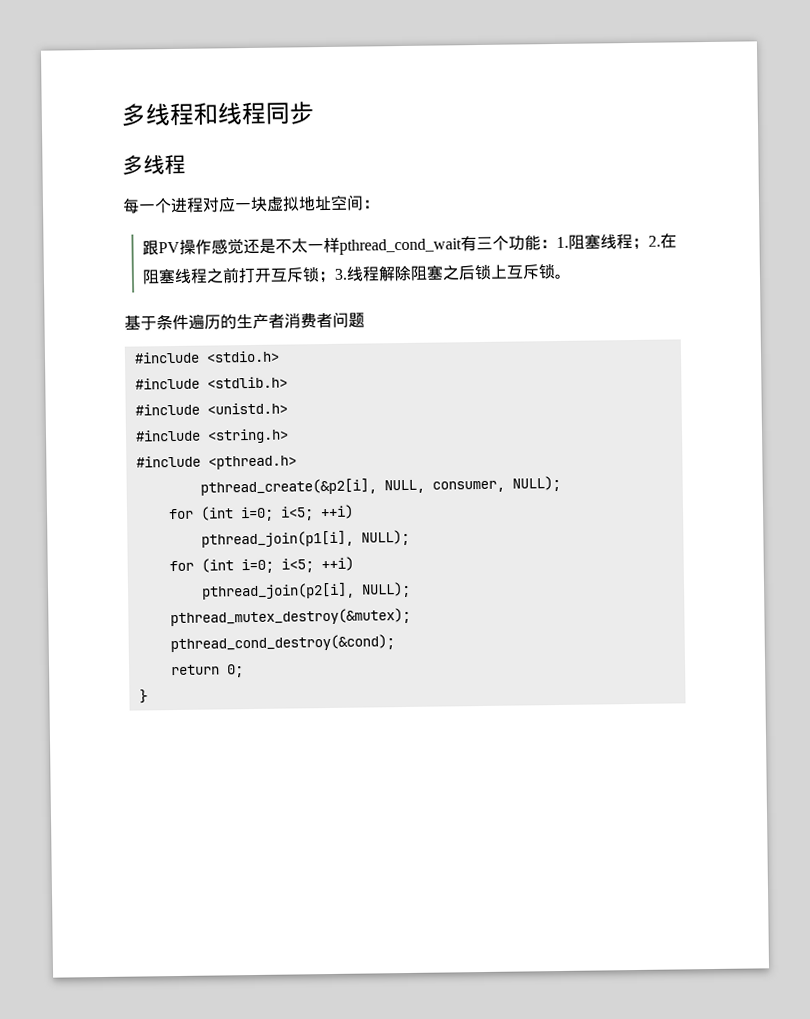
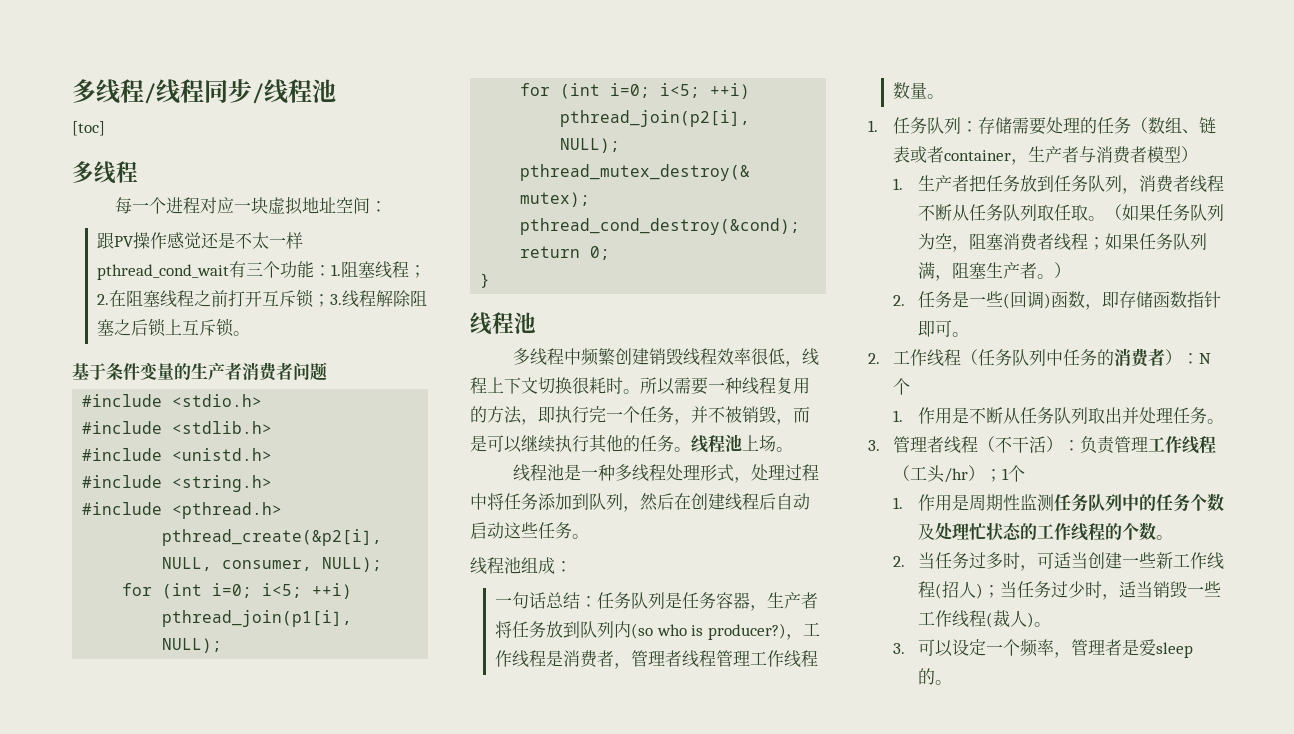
[121,102,218,127] 多线程和 -> [72,79,156,104] 多线程/
(314, 113) none -> [252,79,336,104] [72,121,105,136] /线程池 // [toc]
[188,314,221,330] 遍历 -> [140,362,174,380] 变量
(148, 696) none -> [470,312,536,335] [513,348,820,367] [470,377,810,395] [470,406,810,425] [470,434,793,453] [513,464,820,483] [470,493,810,512] [470,522,589,539] [470,557,572,575] [494,592,818,611] [494,621,820,640] [494,650,818,669] [892,82,944,99] [868,117,1216,135] [892,146,1198,165] [892,175,1224,194] [917,204,1224,221] [917,233,1207,252] [917,262,1071,281] [892,291,1221,310] [917,320,969,337] [868,348,1211,367] [892,378,910,395] [892,407,1224,424] [868,436,1216,454] [892,465,1025,483] [892,493,1224,512] [917,522,1173,541] [892,552,1224,571] [917,581,1221,600] [917,610,1051,628] [892,639,1193,658] [917,668,952,685] // 线程池 // 多线程中频繁创建销毁线程效率很低，线程上下文切换很耗时。所以需要一种线程复用的方法，即执行完一个任务，并不被销毁，而是可以继续执行其他的任务。线程池上场。 // 线程池是一种多线程处理形式，处理过程中将任务添加到队列，然后在创建线程后自动启动这些任务。 // 线程池组成： // 一句话总结：任务队列是任务容器，生产者将任务放到队列内(so who is producer?)，工作线程是消费者，管理者线程管理工作线程数量。 // 1.任务队列：存储需要处理的任务（数组、链表或者container，生产者与消费者模型） // 1.生产者把任务放到任务队列，消费者线程不断从任务队列取任取。（如果任务队列为空，阻塞消费者线程；如果任务队列满，阻塞生产者。） // 2.任务是一些(回调)函数，即存储函数指针即可。 // 2.工作线程（任务队列中任务的消费者）：N个 // 1.作用是不断从任务队列取出并处理任务。 // 3.管理者线程（不干活）：负责管理工作线程（工头/hr）；1个 // 1.作用是周期性监测任务队列中的任务个数及处理忙状态的工作线程的个数。 // 2.当任务过多时，可适当创建一些新工作线程(招人)；当任务过少时，适当销毁一些工作线程(裁人)。 // 3.可以设定一个频率，管理者是爱sleep的。

